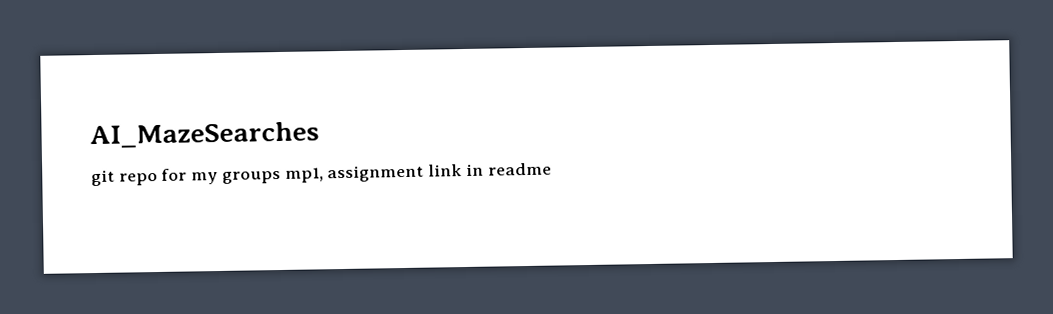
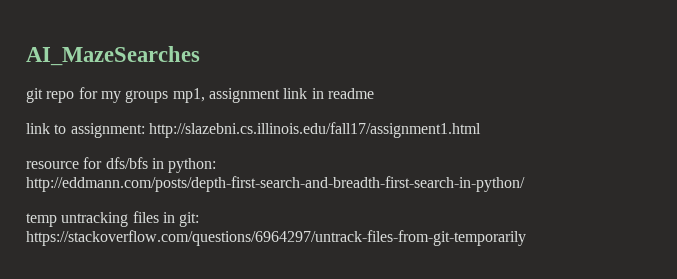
(552, 169) none -> [26,122,481,138] [26,157,217,173] [26,176,525,192] [26,211,200,227] [26,230,526,246] // link to assignment: http://slazebni.cs.illinois.edu/fall17/assignment1.html // resource for dfs/bfs in python: http://eddmann.com/posts/depth-first-search-and-breadth-first-search-in-python/ // temp untracking files in git: https://stackoverflow.com/questions/6964297/untrack-files-from-git-temporarily

